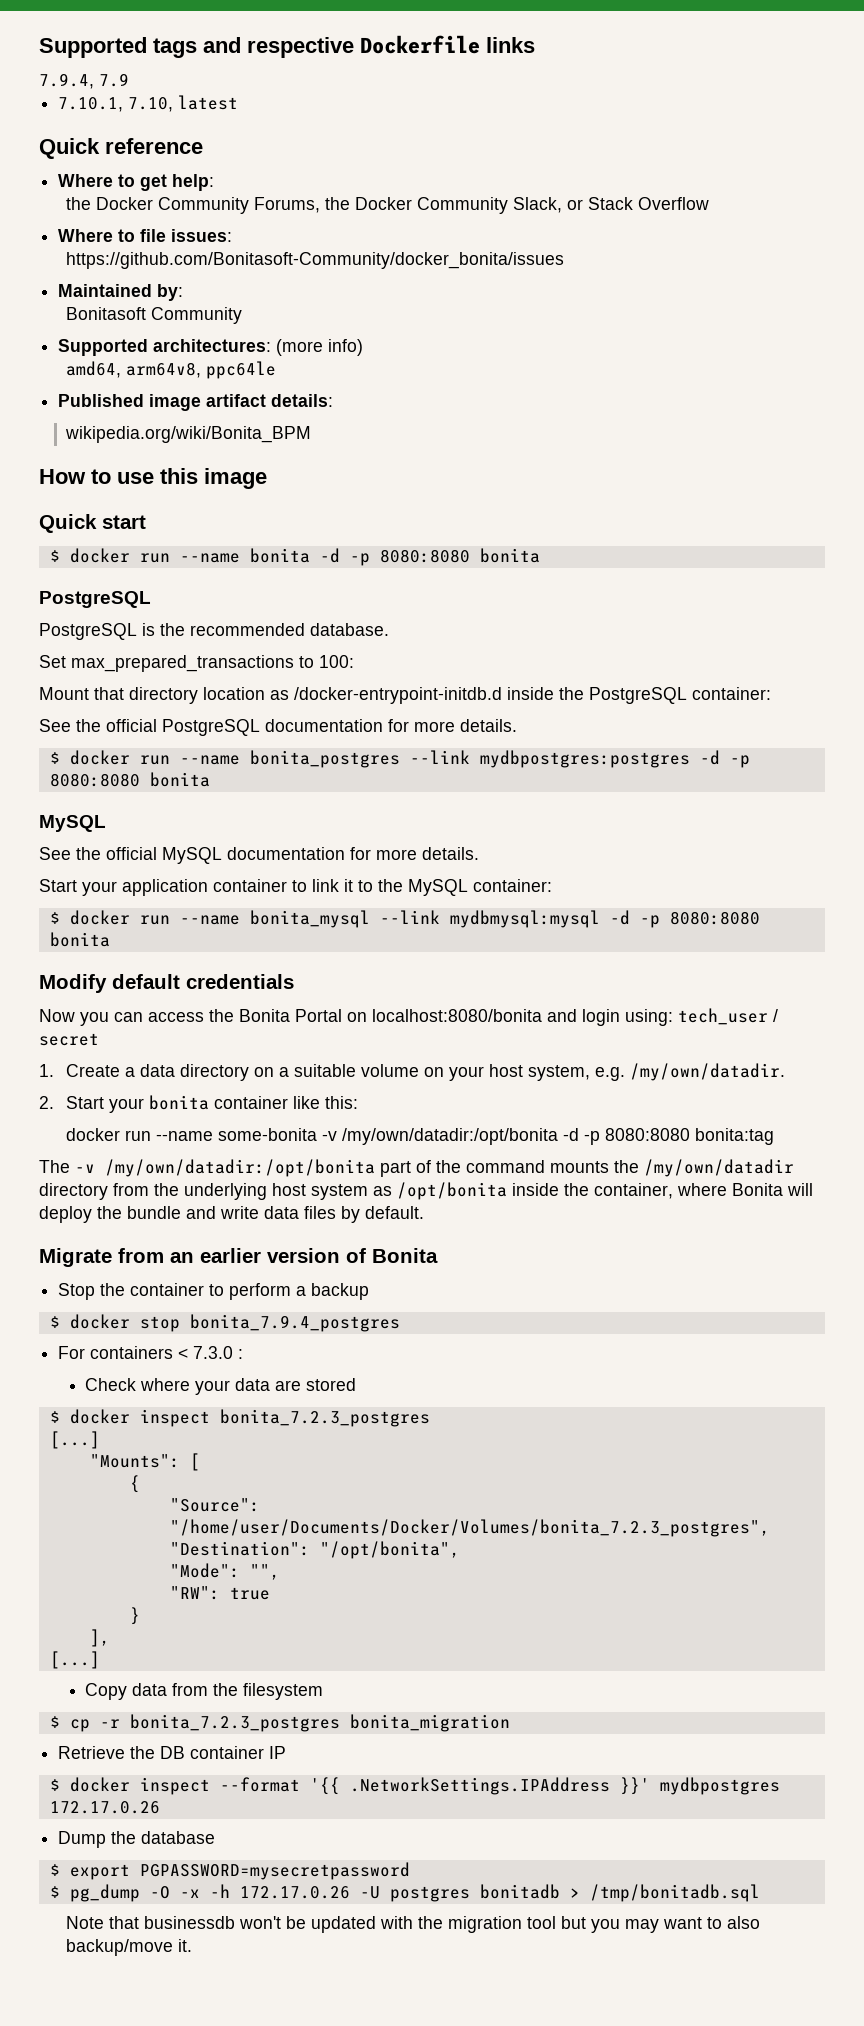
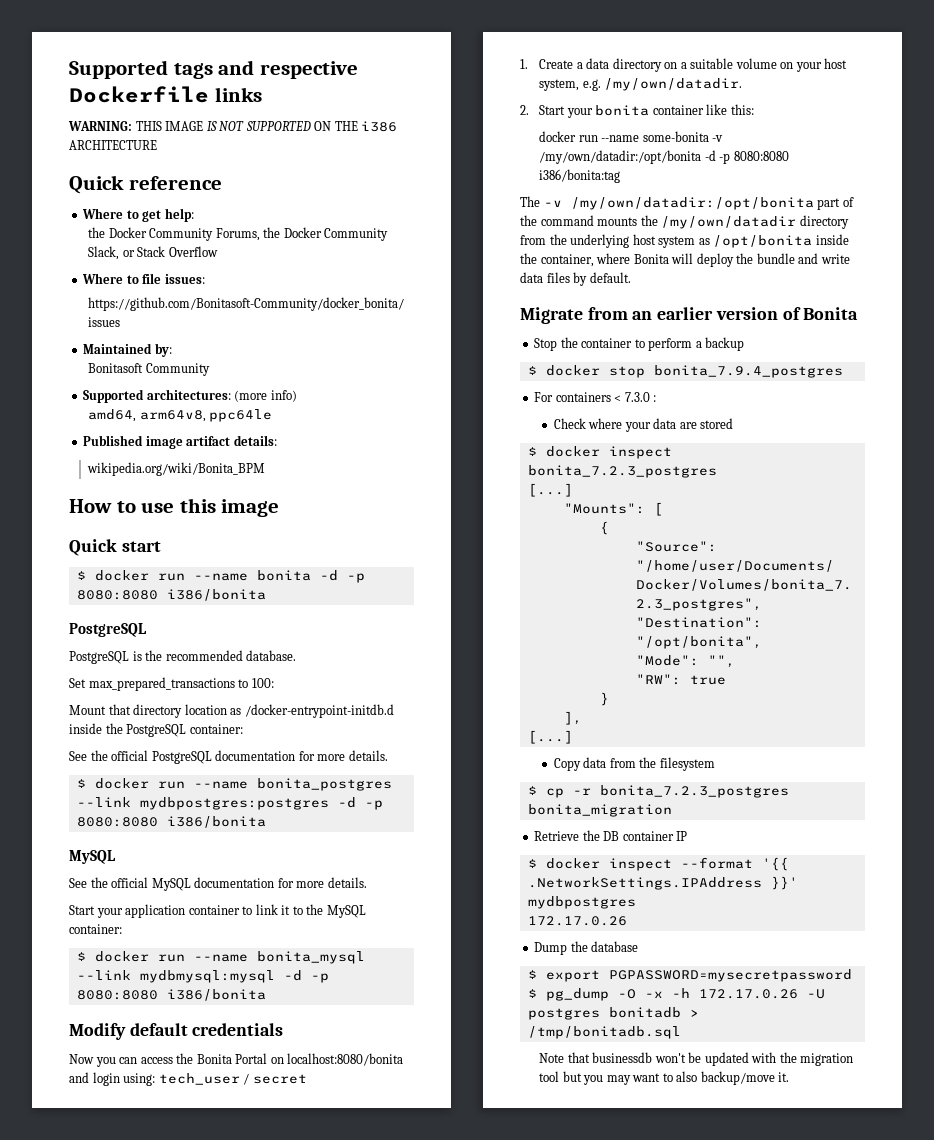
[39,73,129,89] [58,95,239,112] 7.9.4, 7.9 // 7.10.1, 7.10, latest -> [68,121,398,132] [69,140,157,150] WARNING: THIS IMAGE IS NOT SUPPORTED ON THE i386 ARCHITECTURE
[479,548,540,563] bonita -> [166,589,266,601] i386/bonita
[149,772,210,787] bonita -> [166,816,266,828] i386/bonita
[49,932,110,947] bonita -> [166,989,266,1001] i386/bonita
[695,1128,775,1145] bonita:tag -> [539,169,621,183] i386/bonita:tag

